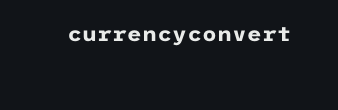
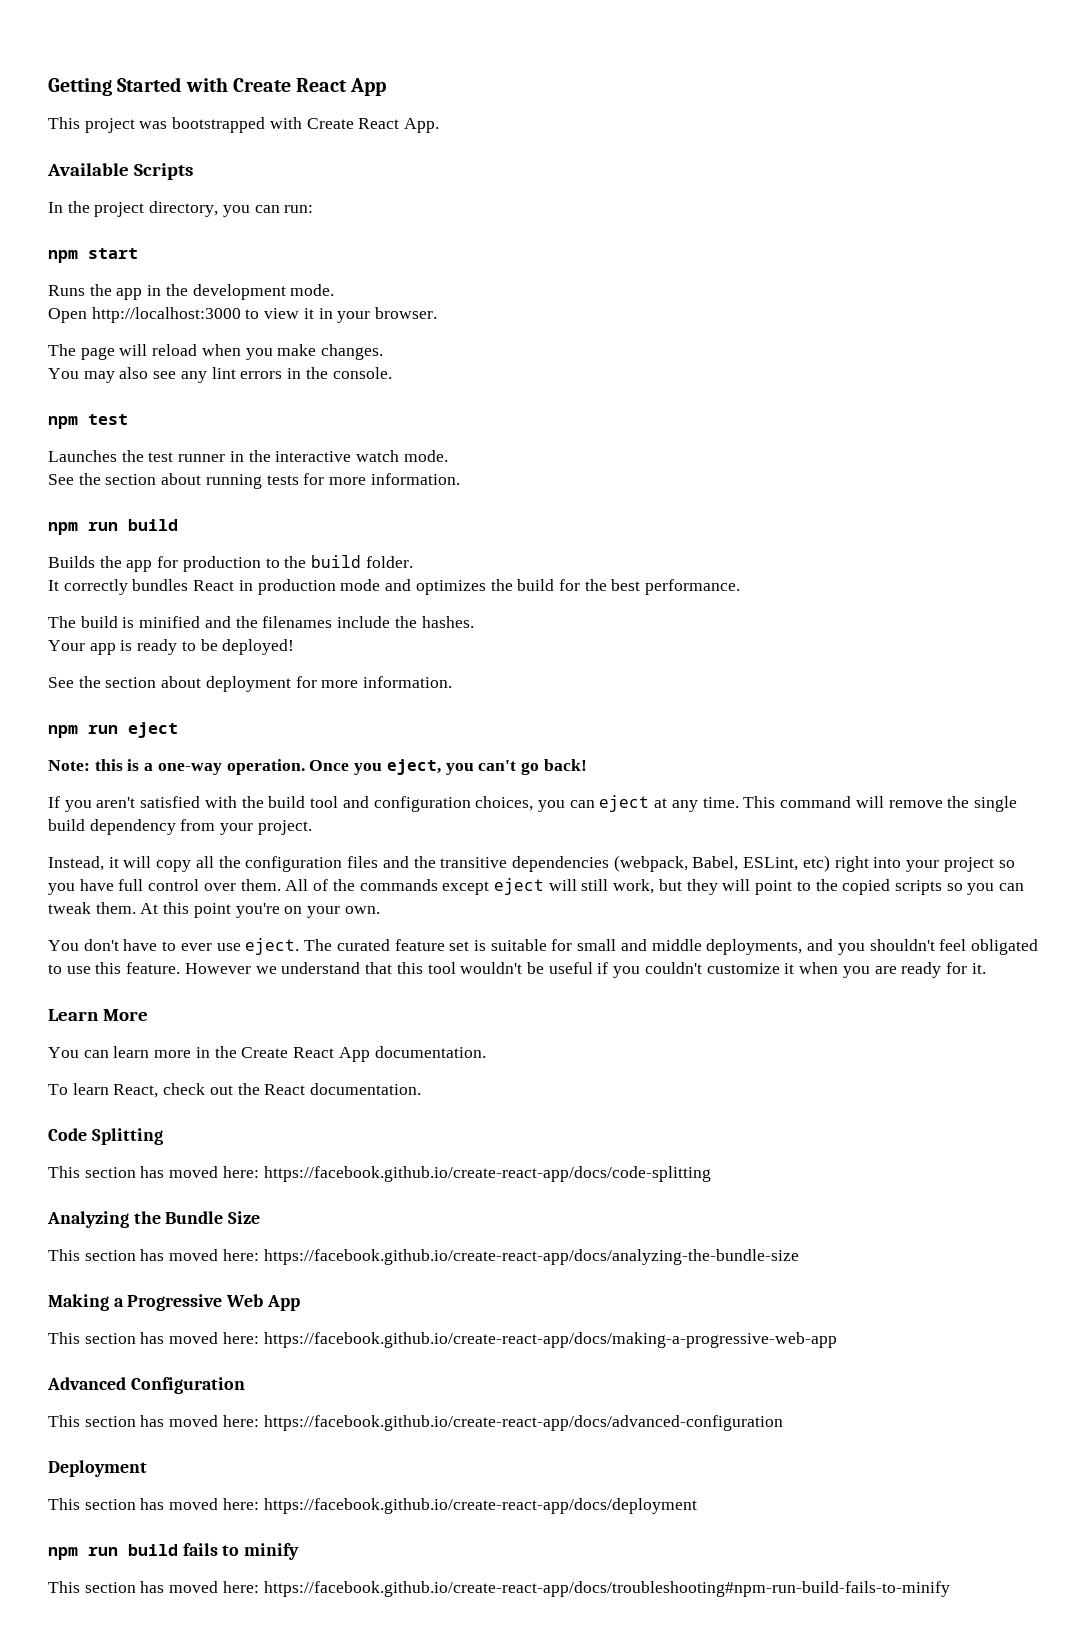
[67,27,292,46] currencyconvert -> [48,77,387,96] [48,117,440,133] [47,163,193,180] [48,201,314,217] [48,248,138,263] [48,284,335,300] [48,307,438,323] [48,344,384,360] [48,367,392,383] [48,414,128,429] [48,450,448,462] [48,473,460,489] [48,519,178,535] [48,555,413,572] [48,579,741,595] [48,616,474,628] [48,639,295,655] [48,676,453,692] [48,722,178,738] [48,759,587,775] [48,795,1017,812] [48,819,312,835] [48,855,1015,872] [48,878,1025,895] [48,902,380,918] [48,938,1038,955] [48,962,986,978] [48,1009,148,1021] [48,1046,486,1062] [48,1083,422,1098] [48,1128,163,1145] [48,1166,711,1182] [47,1211,261,1228] [48,1249,799,1265] [48,1294,300,1311] [48,1332,837,1348] [47,1377,245,1394] [48,1415,783,1431] [48,1460,147,1477] [48,1498,697,1514] [48,1543,300,1560] [48,1581,950,1597] Getting Started with Create React App // This project was bootstrapped with Create React App. // Available Scripts // In the project directory, you can run: // npm start // Runs the app in the development mode. // Open http://localhost:3000 to view it in your browser. // The page will reload when you make changes. // You may also see any lint errors in the console. // npm test // Launches the test runner in the interactive watch mode. // See the section about running tests for more information. // npm run build // Builds the app for production to the build folder. // It correctly bundles React in production mode and optimizes the build for the best performance. // The build is minified and the filenames include the hashes. // Your app is ready to be deployed! // See the section about deployment for more information. // npm run eject // Note: this is a one-way operation. Once you eject, you can't go back! // If you aren't satisfied with the build tool and configuration choices, you can eject at any time. This command will remove the single build dependency from your project. // Instead, it will copy all the configuration files and the transitive dependencies (webpack, Babel, ESLint, etc) right into your project so you have full control over them. All of the commands except eject will still work, but they will point to the copied scripts so you can tweak them. At this point you're on your own. // You don't have to ever use eject. The curated feature set is suitable for small and middle deployments, and you shouldn't feel obligated to use this feature. However we understand that this tool wouldn't be useful if you couldn't customize it when you are ready for it. // Learn More // You can learn more in the Create React App documentation. // To learn React, check out the React documentation. // Code Splitting // This section has moved here: https://facebook.github.io/create-react-app/docs/code-splitting // Analyzing the Bundle Size // This section has moved here: https://facebook.github.io/create-react-app/docs/analyzing-the-bundle-size // Making a Progressive Web App // This section has moved here: https://facebook.github.io/create-react-app/docs/making-a-progressive-web-app // Advanced Configuration // This section has moved here: https://facebook.github.io/create-react-app/docs/advanced-configuration // Deployment // This section has moved here: https://facebook.github.io/create-react-app/docs/deployment // npm run build fails to minify // This section has moved here: https://facebook.github.io/create-react-app/docs/troubleshooting#npm-run-build-fails-to-minify

